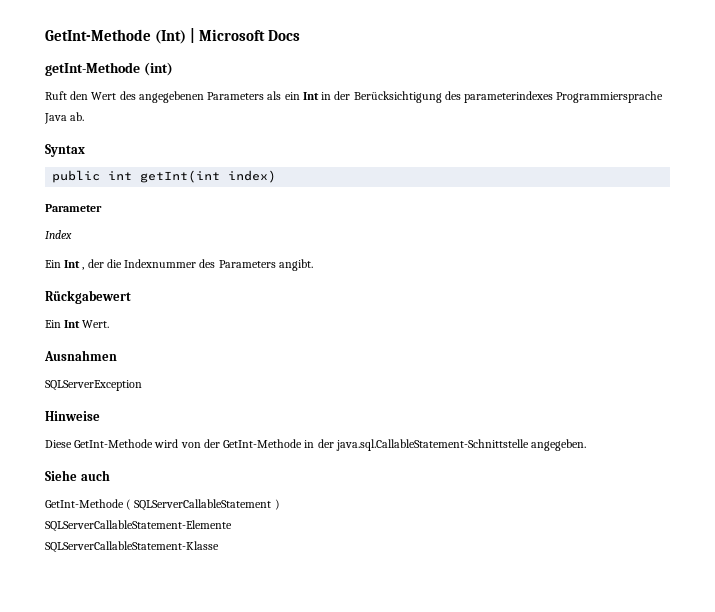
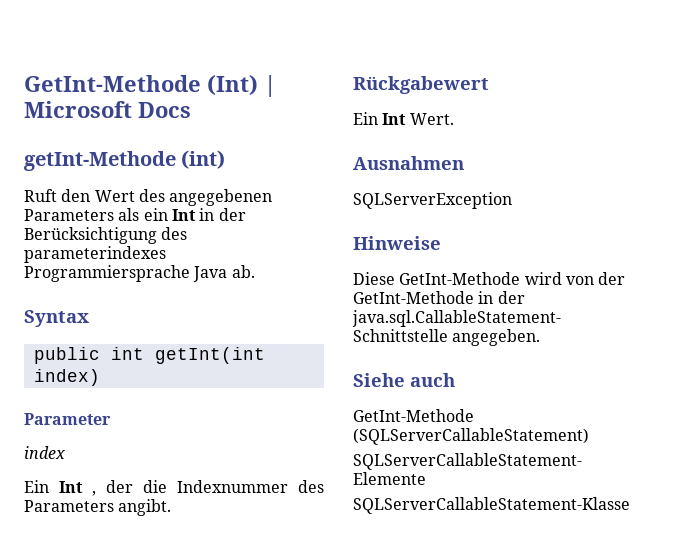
[45,230,72,239] Index -> [24,446,65,459] index
[126,499,280,511] ( SQLServerCallableStatement ) -> [353,428,589,445] (SQLServerCallableStatement)

